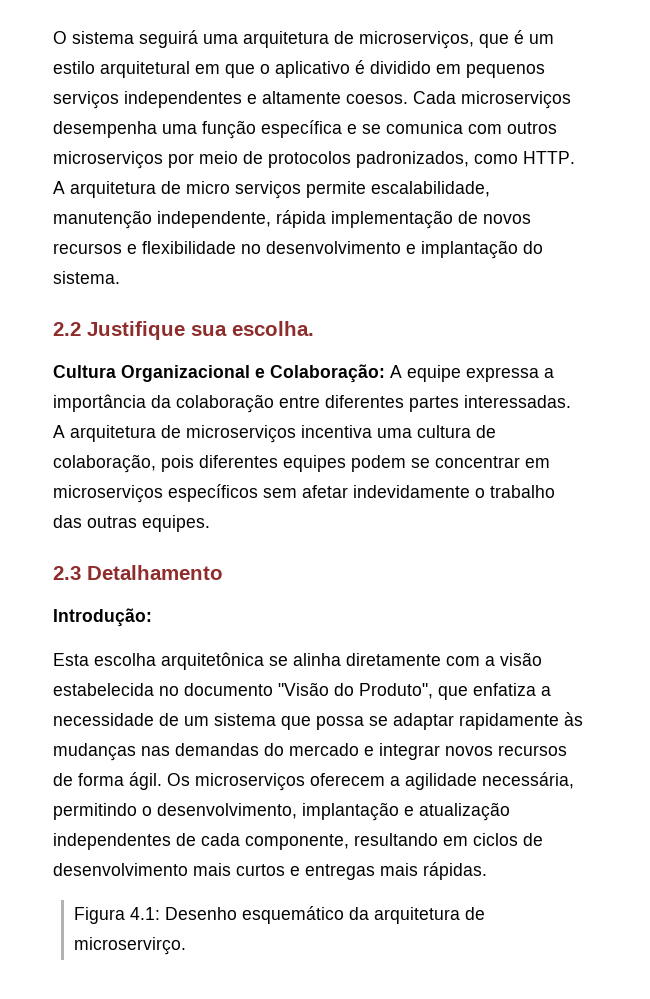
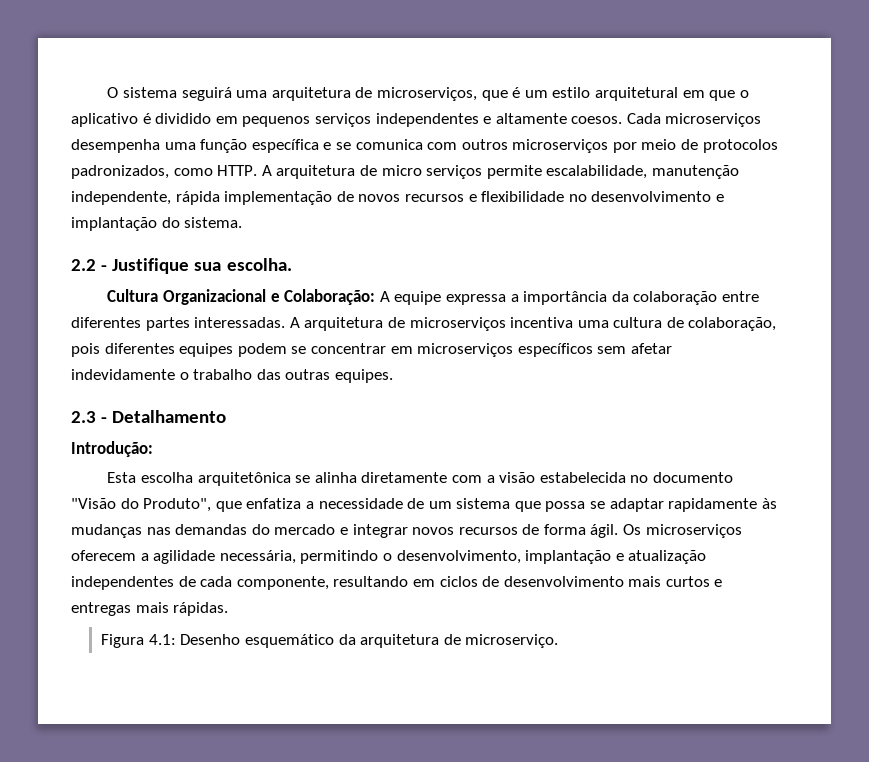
(81, 329) none -> [101,265,108,271] -
(81, 573) none -> [101,417,108,423] -
[73,937,186,955] microservirço. -> [465,634,559,648] microserviço.

